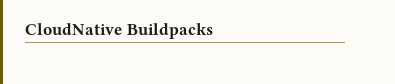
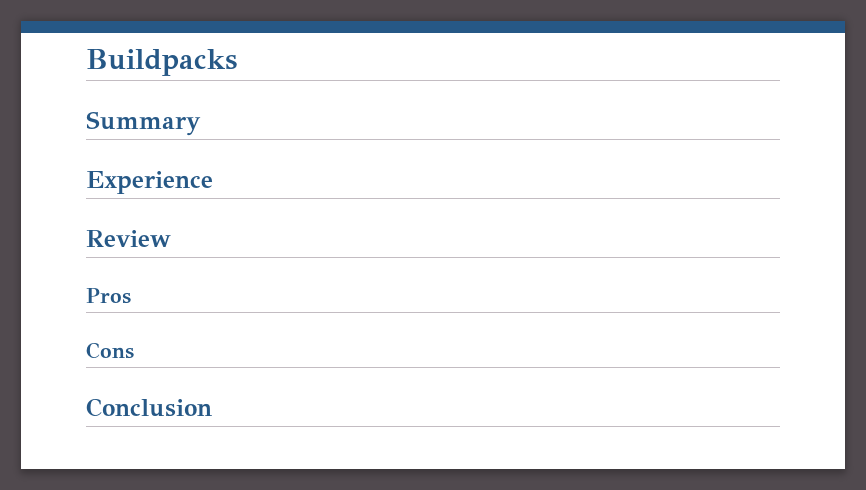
[25,23,122,35] CloudNative -> (86, 62) none
(213, 31) none -> [86,111,201,136] [86,171,213,194] [86,230,171,247] [86,288,131,304] [86,342,134,359] [86,398,212,417] // Summary // Experience // Review // Pros // Cons // Conclusion

